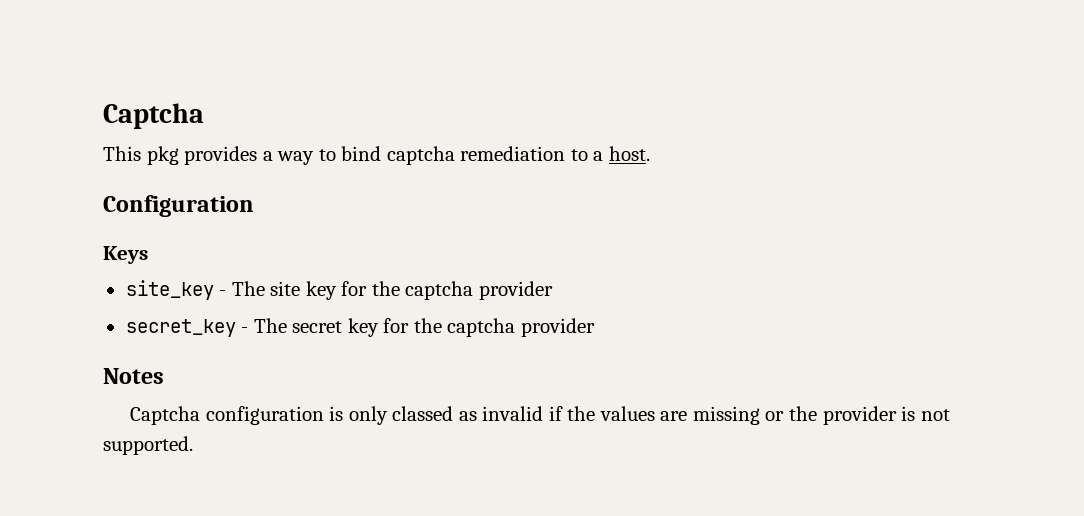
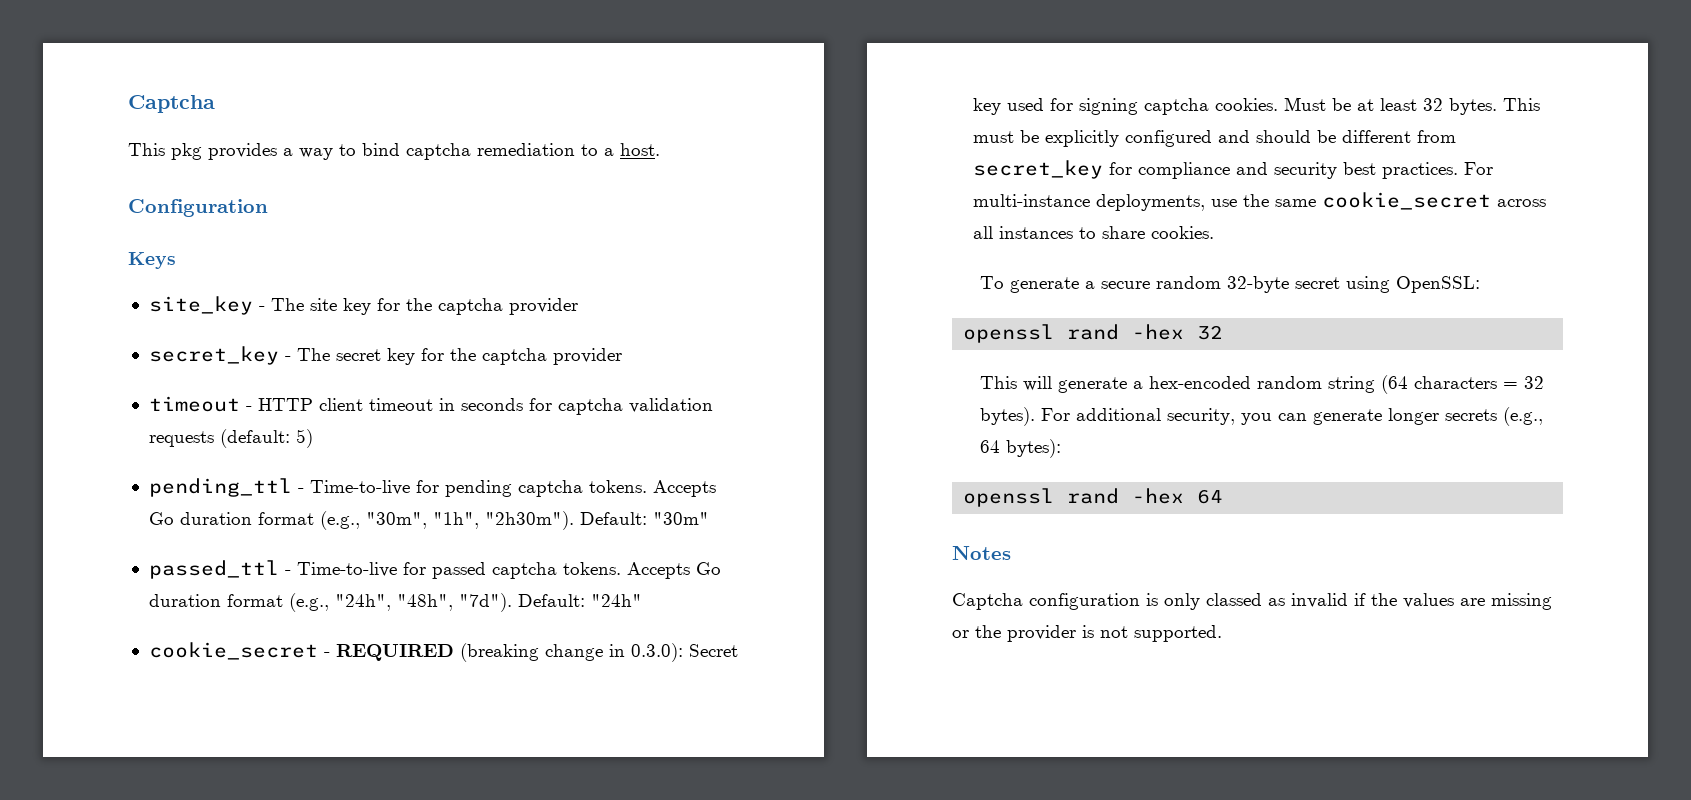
(595, 327) none -> [148,396,713,415] [148,429,313,448] [148,478,716,497] [148,511,709,530] [148,560,721,579] [148,593,642,612] [148,642,738,662] [972,97,1540,115] [972,130,1456,147] [972,160,1493,179] [972,192,1546,211] [972,226,1214,239] [979,276,1480,293] [963,324,1224,343] [979,375,1544,394] [979,407,1543,426] [979,439,1061,458] [963,488,1224,507] // timeout - HTTP client timeout in seconds for captcha validation requests (default: 5) // pending_ttl - Time-to-live for pending captcha tokens. Accepts Go duration format (e.g., "30m", "1h", "2h30m"). Default: "30m" // passed_ttl - Time-to-live for passed captcha tokens. Accepts Go duration format (e.g., "24h", "48h", "7d"). Default: "24h" // cookie_secret - REQUIRED (breaking change in 0.3.0): Secret key used for signing captcha cookies. Must be at least 32 bytes. This must be explicitly configured and should be different from secret_key for compliance and security best practices. For multi-instance deployments, use the same cookie_secret across all instances to share cookies. // To generate a secure random 32-byte secret using OpenSSL: // openssl rand -hex 32 // This will generate a hex-encoded random string (64 characters = 32 bytes). For additional security, you can generate longer secrets (e.g., 64 bytes): // openssl rand -hex 64

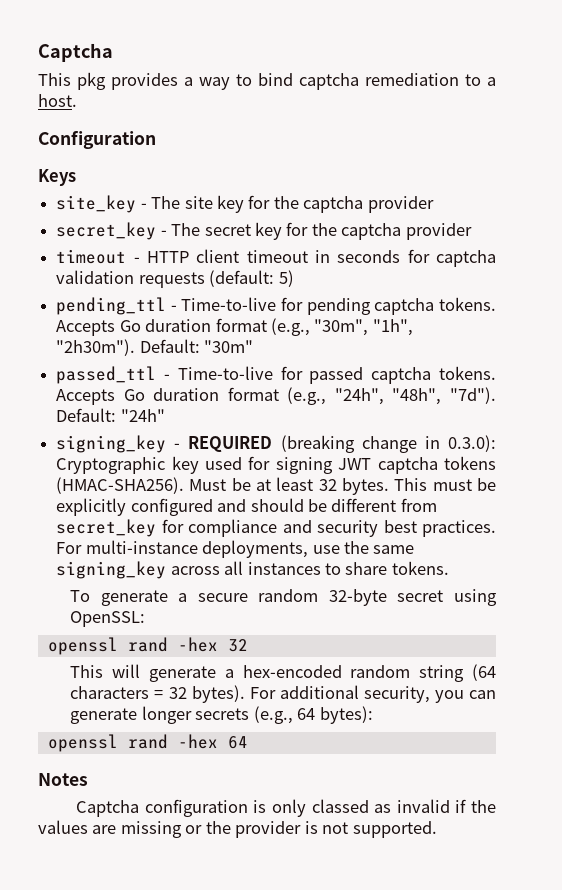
[148,642,318,660] cookie_secret -> [56,435,167,453] signing_key
[688,644,738,657] Secret -> [56,457,166,474] Cryptographic
[1143,98,1278,115] captcha cookies. -> [338,456,496,474] [56,477,185,494] JWT captcha tokens (HMAC-SHA256).
[1321,192,1491,210] cookie_secret -> [56,561,167,579] signing_key
[1150,226,1214,239] cookies. -> [391,561,449,575] tokens.

